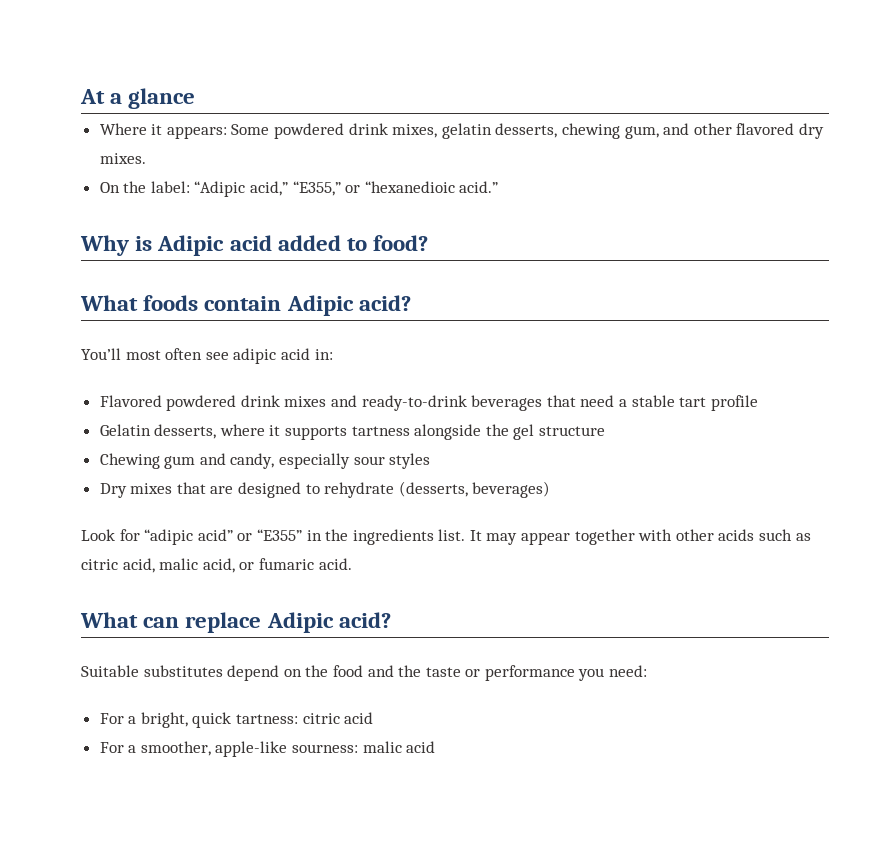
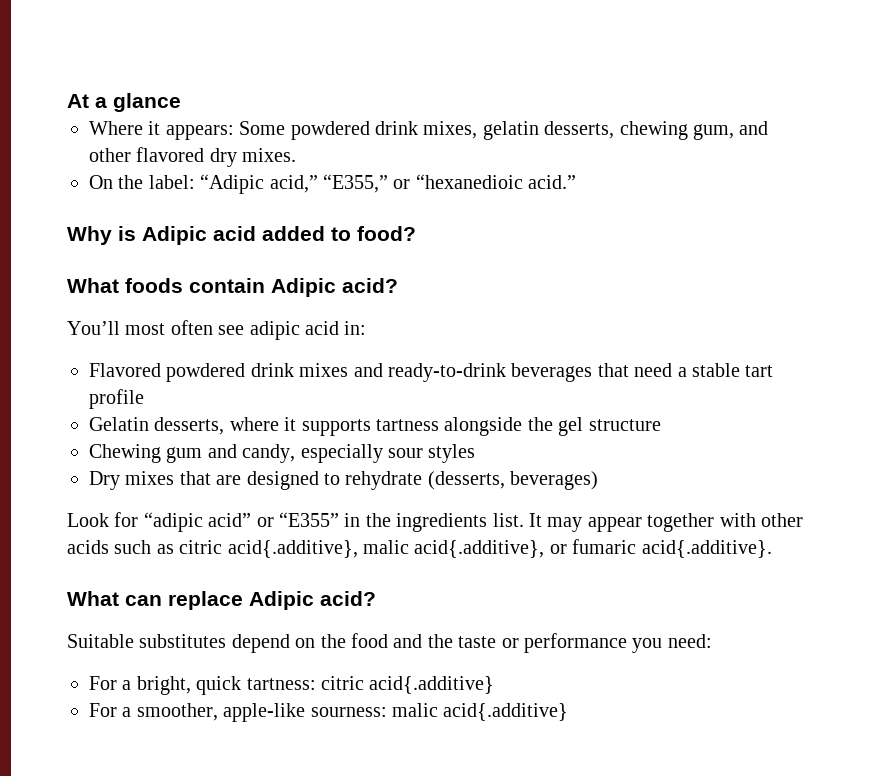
[122,558,235,573] acid, malic acid, -> [227,540,545,558] acid{.additive}, malic acid{.additive},
[318,558,352,570] acid. -> [641,540,772,558] acid{.additive}.
[344,712,374,724] acid -> [369,676,495,694] acid{.additive}
[406,741,436,753] acid -> [443,703,569,721] acid{.additive}

